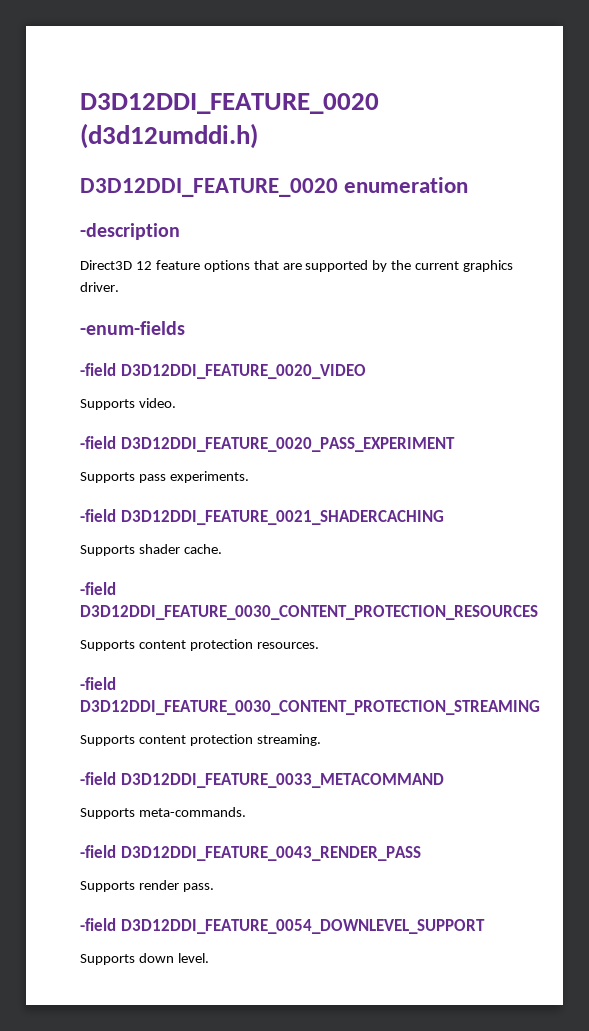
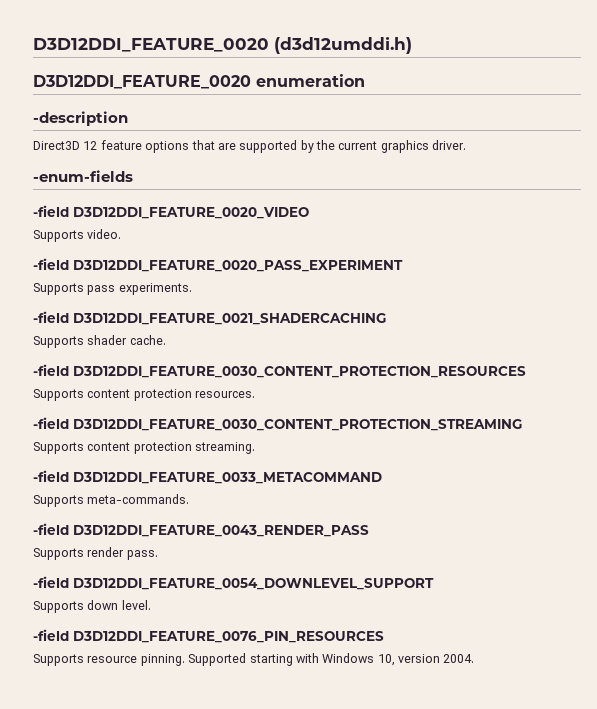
(209, 958) none -> [33,629,384,643] [33,653,475,666] // -field D3D12DDI_FEATURE_0076_PIN_RESOURCES // Supports resource pinning. Supported starting with Windows 10, version 2004.

